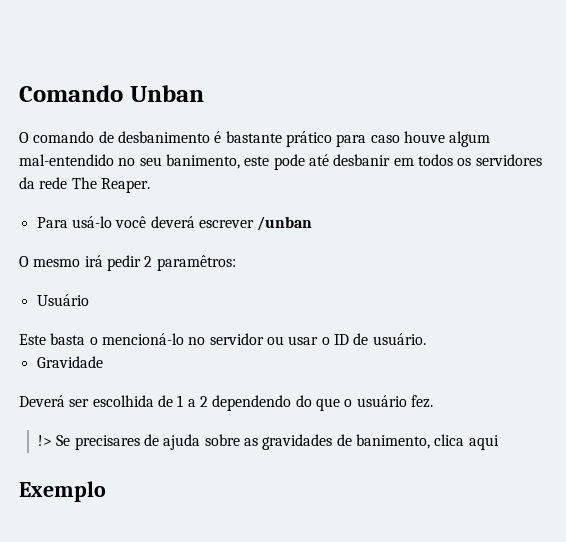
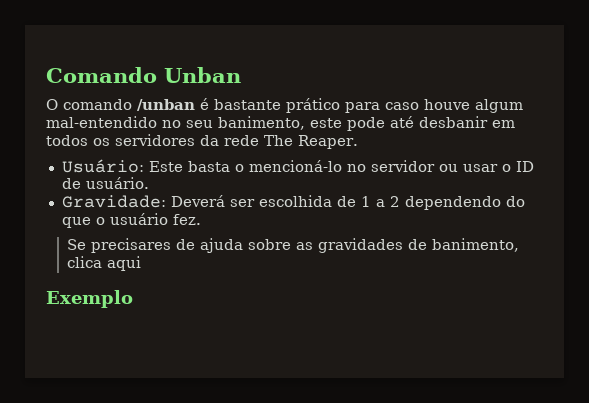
[98,131,210,143] de desbanimento -> [137,99,195,111] /unban
[36,216,313,231] [19,255,236,271] [36,294,89,306] Para usá-lo você deverá escrever /unban // O mesmo irá pedir 2 paramêtros: // Usuário // -> [61,159,144,173] Usuário:
[36,356,103,368] Gravidade // -> [61,195,166,208] Gravidade:
[38,435,53,446] !> -> (201, 219) none

